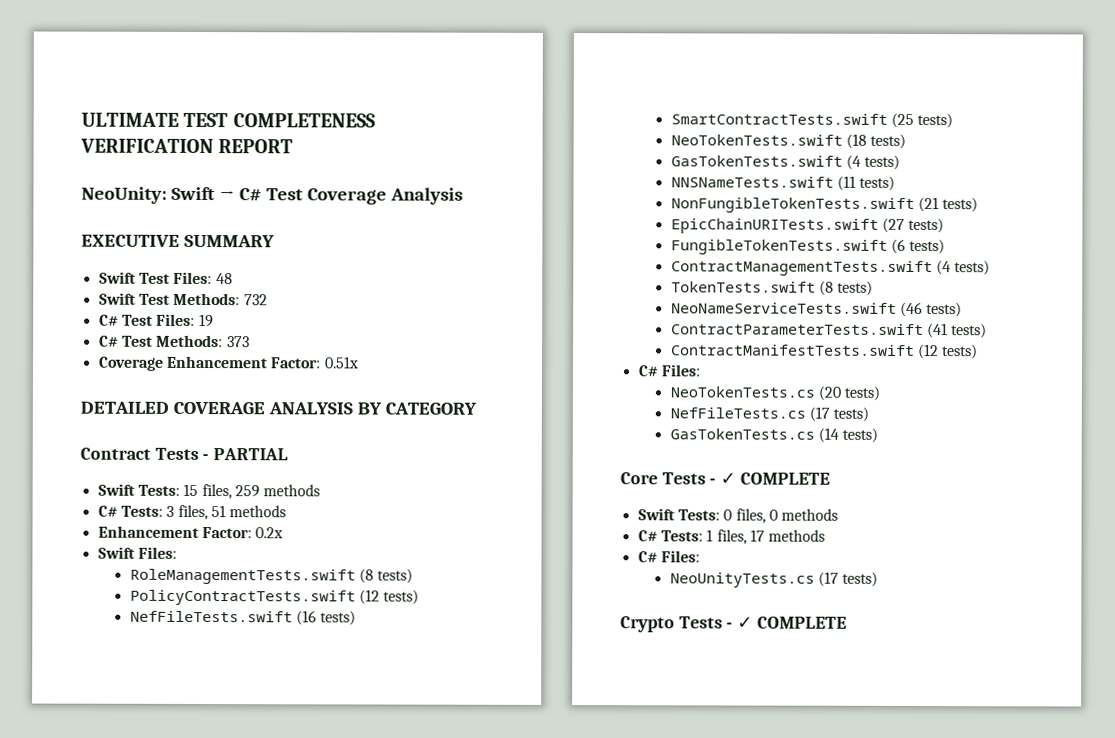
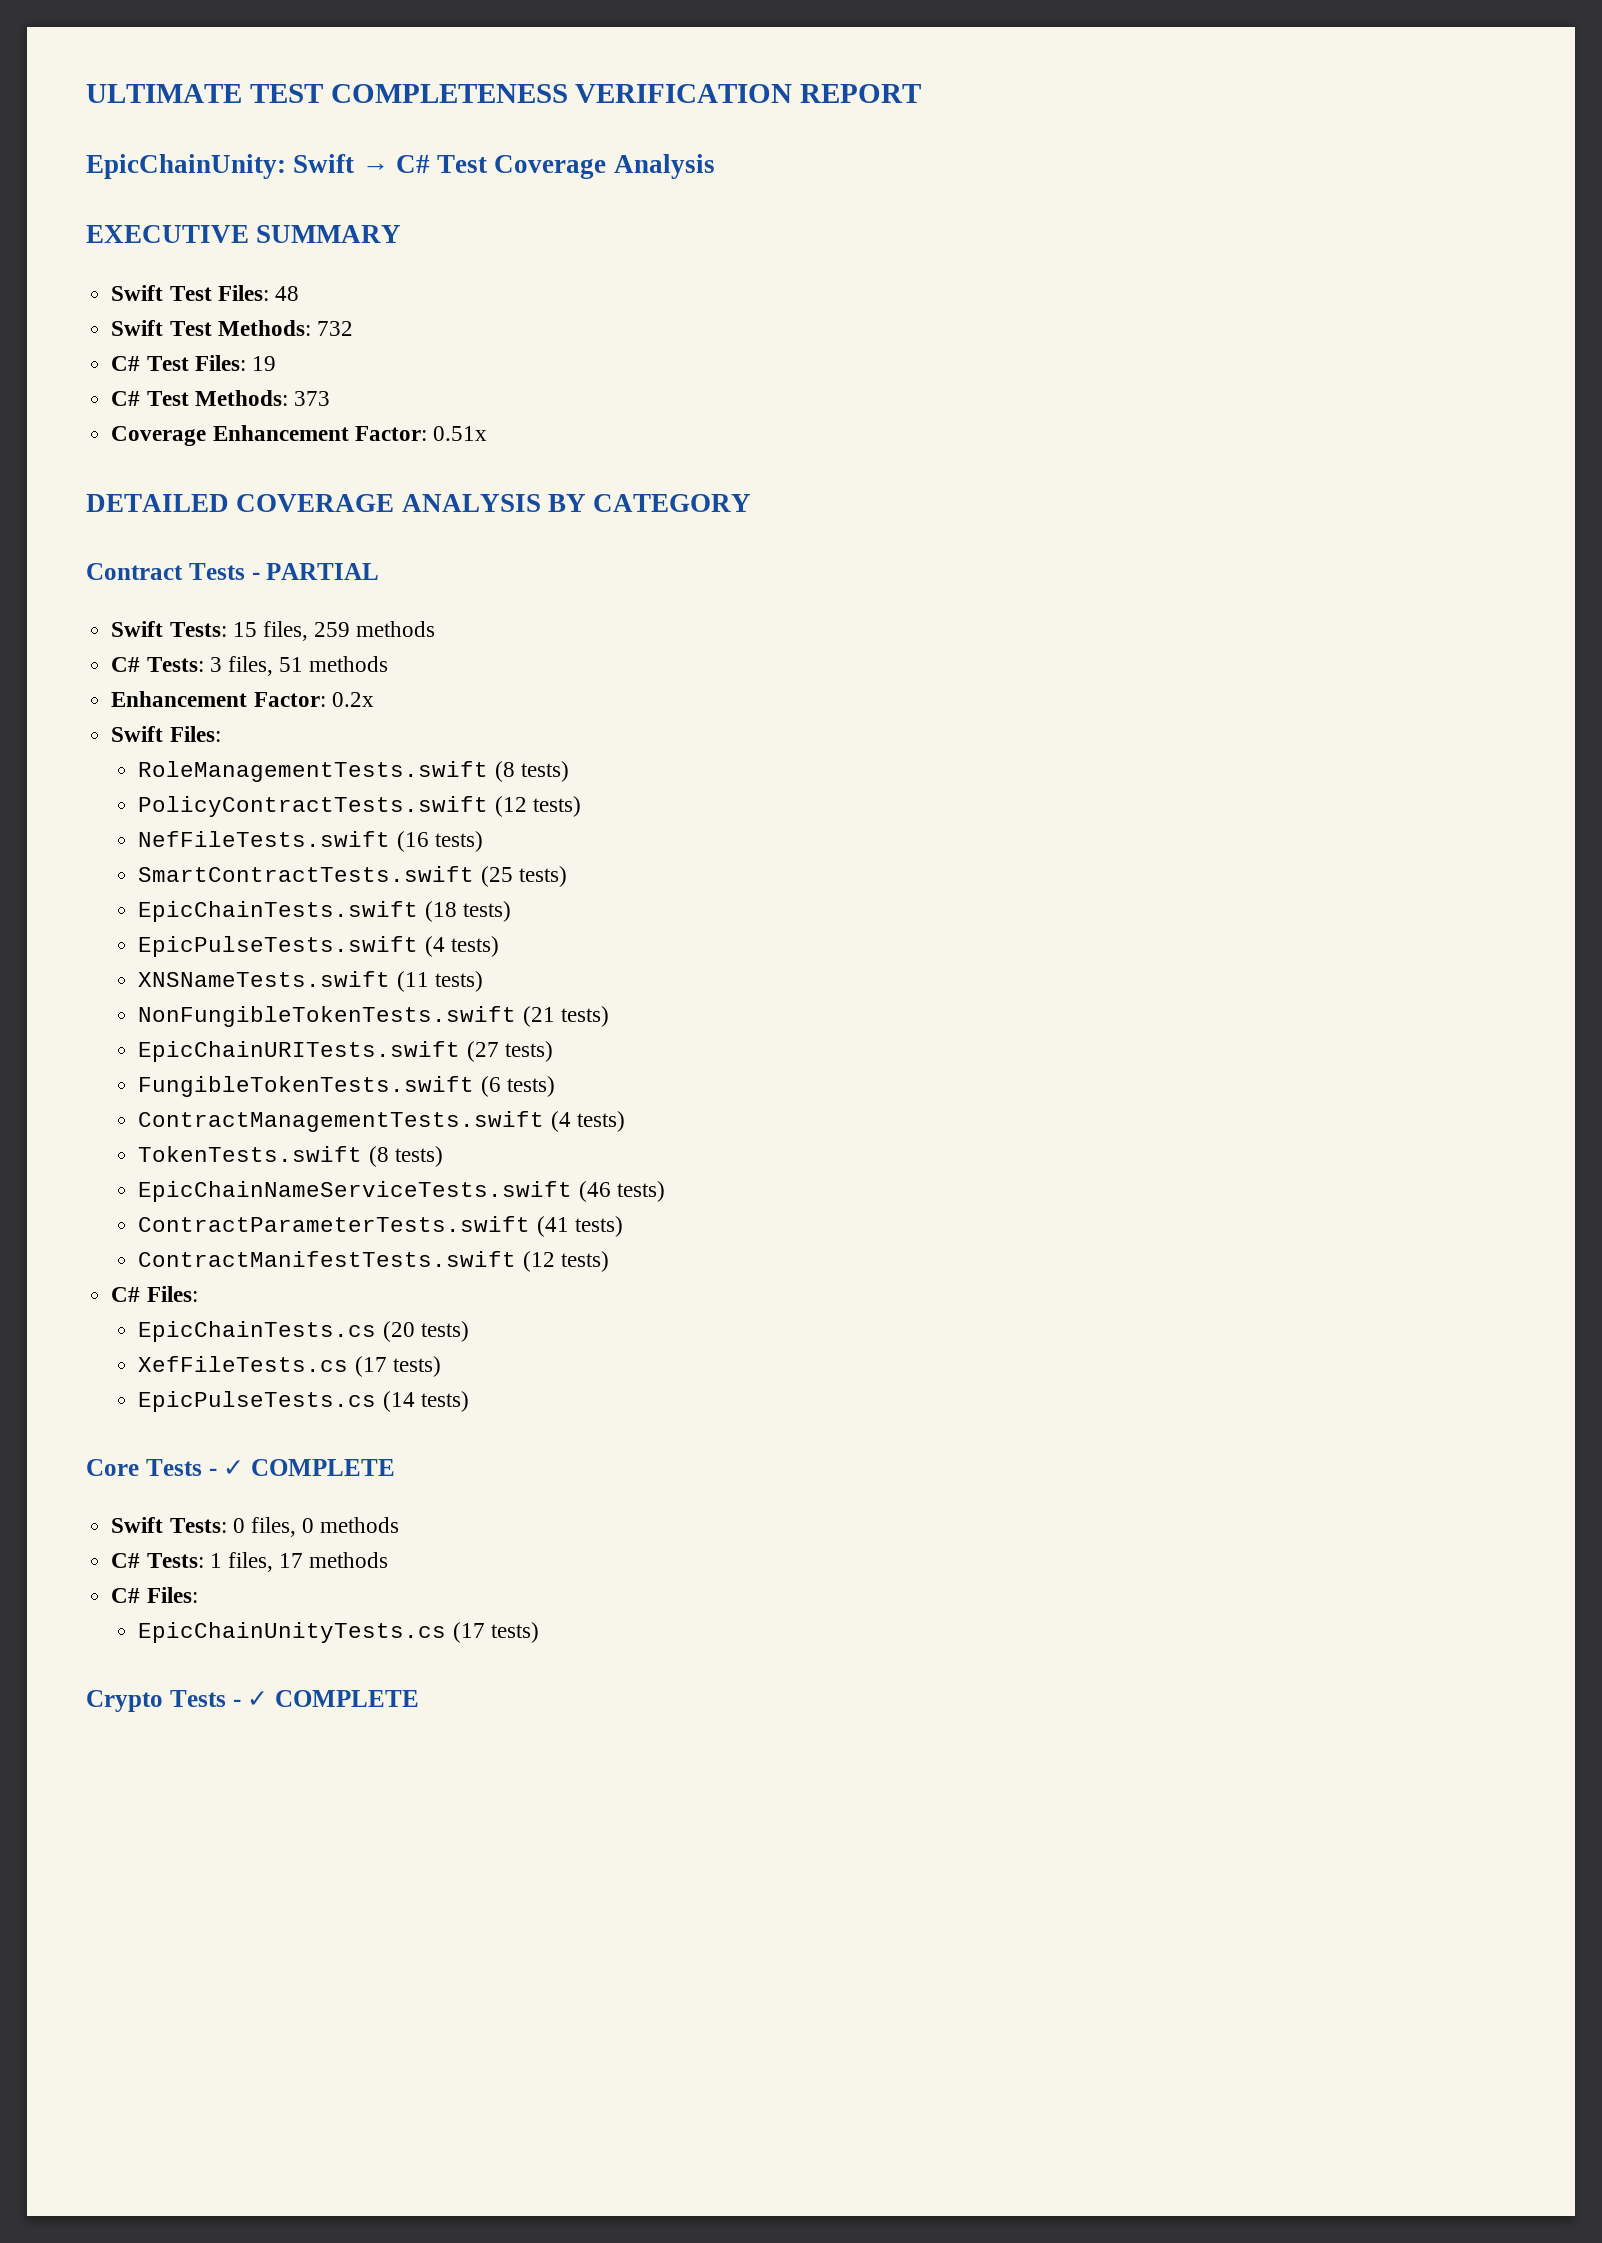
[81,186,167,204] NeoUnity: -> [86,154,286,179] EpicChainUnity:
[670,134,843,146] NeoTokenTests.swift -> [138,901,419,922] EpicChainTests.swift
[670,154,901,170] [670,176,834,188] GasTokenTests.swift (4 tests) // NNSNameTests.swift -> [138,936,499,957] [138,971,391,987] EpicPulseTests.swift (4 tests) // XNSNameTests.swift
[670,302,897,314] NeoNameServiceTests.swift -> [138,1181,573,1202] EpicChainNameServiceTests.swift
[669,386,815,398] NeoTokenTests.cs -> [138,1321,377,1342] EpicChainTests.cs
[669,406,870,422] [669,428,815,440] NefFileTests.cs (17 tests) // GasTokenTests.cs -> [138,1356,441,1377] [138,1391,377,1412] XefFileTests.cs (17 tests) // EpicPulseTests.cs
[669,572,815,588] NeoUnityTests.cs -> [138,1622,447,1643] EpicChainUnityTests.cs

